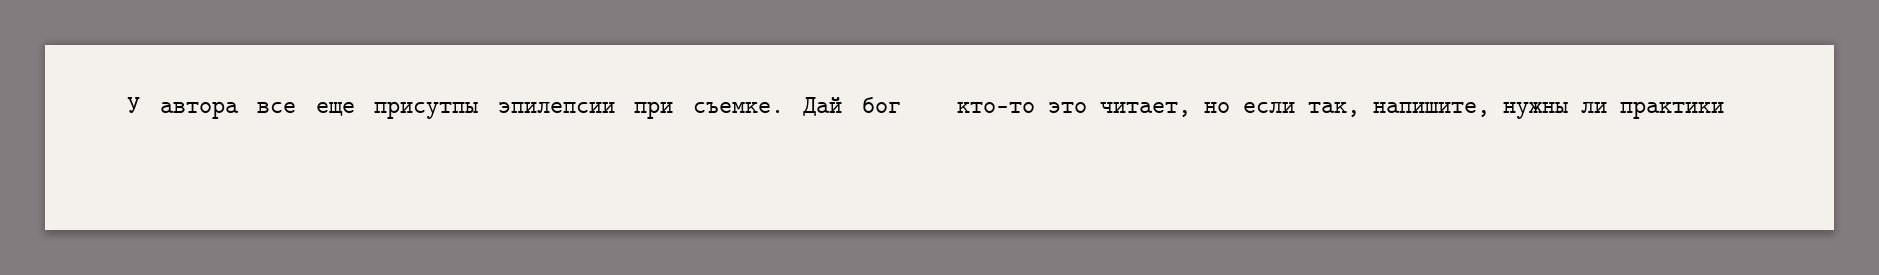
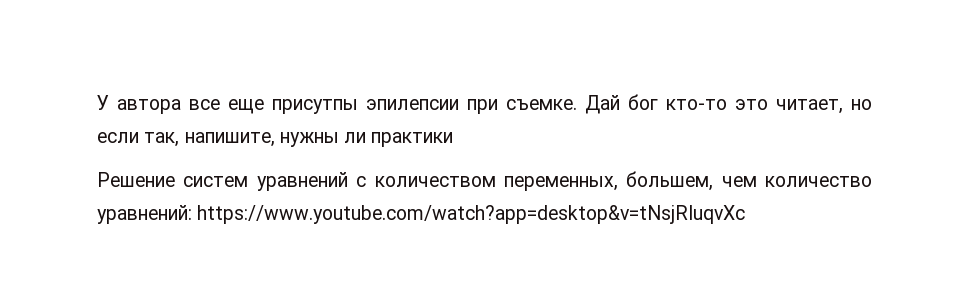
(1724, 110) none -> [97,171,872,191] [97,205,746,224] // Решение систем уравнений с количеством переменных, большем, чем количество уравнений: https://www.youtube.com/watch?app=desktop&v=tNsjRIuqvXc

